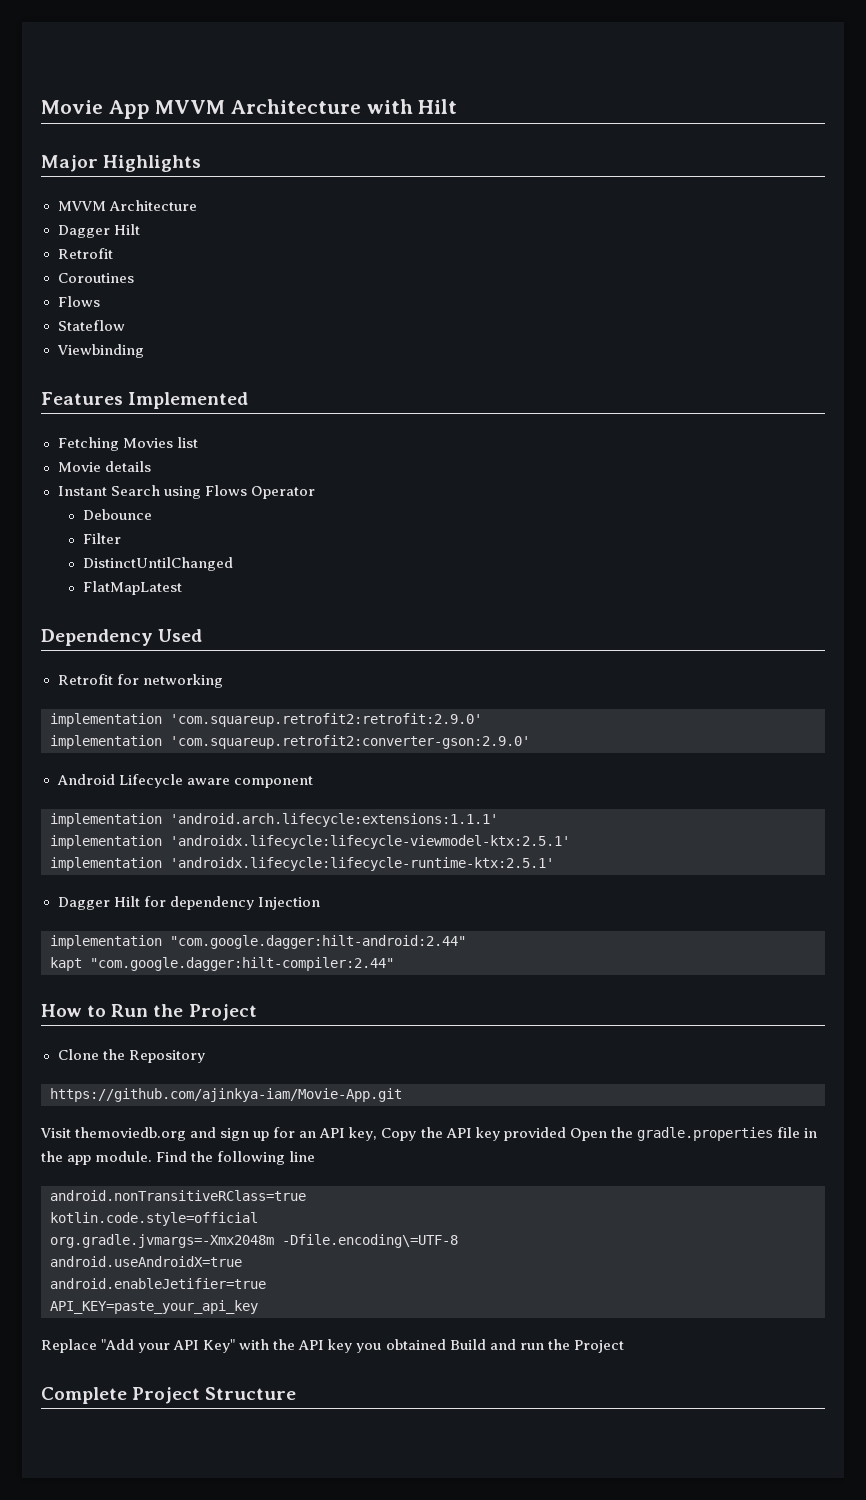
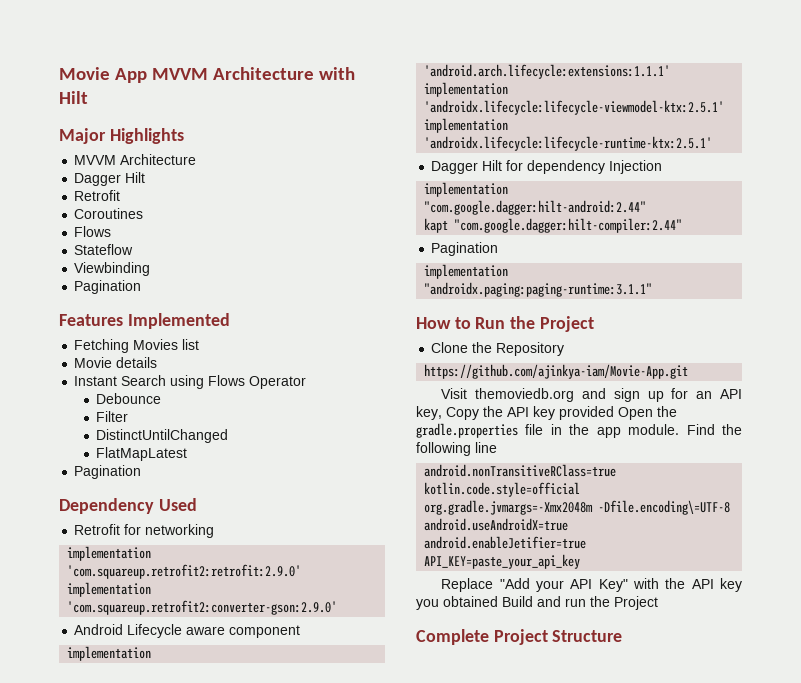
(144, 351) none -> [74,280,142,294] // Pagination
(182, 588) none -> [74,465,142,479] // Pagination
(394, 964) none -> [431,242,499,256] [424,264,509,279] [424,282,653,297] // Pagination // implementation "androidx.paging:paging-runtime:3.1.1"

